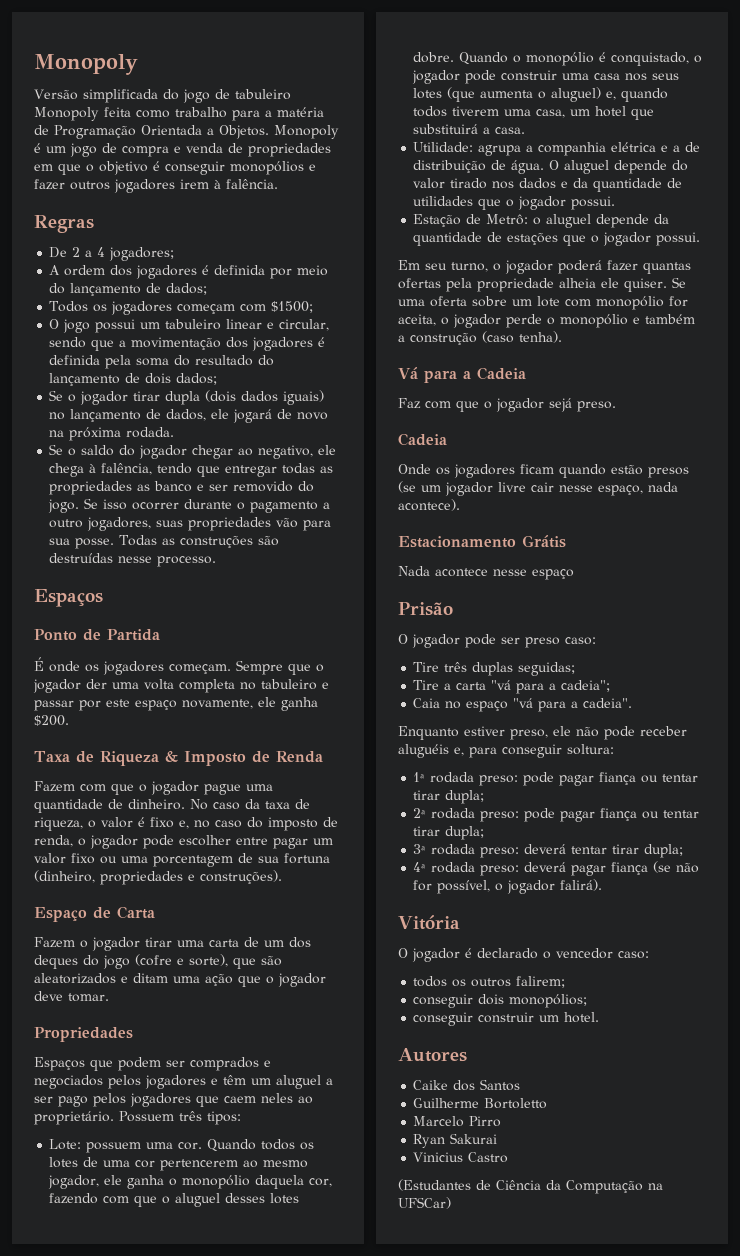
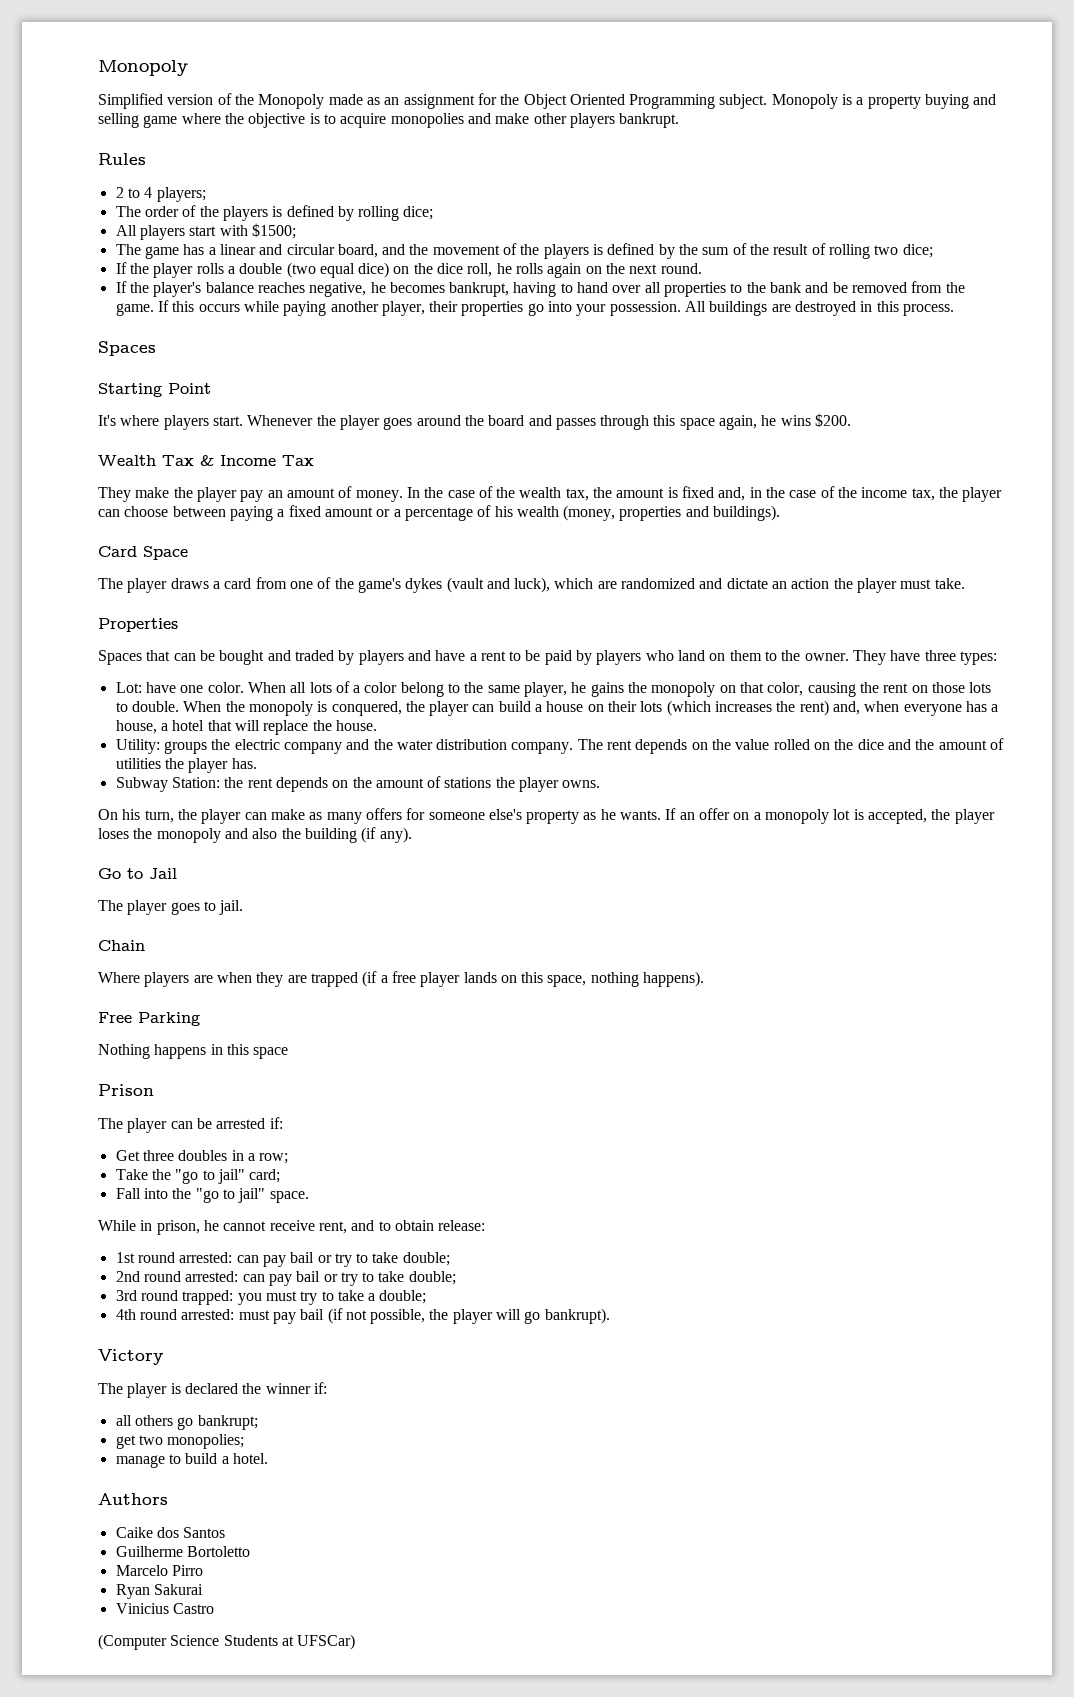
[34,89,291,103] [34,107,324,121] [34,125,339,139] [34,143,331,157] [34,161,316,175] [34,179,278,193] [34,215,94,233] [49,247,175,261] [49,265,329,279] [49,283,208,296] [49,301,314,315] [49,319,330,333] [49,337,326,351] [49,355,275,369] [49,373,218,386] [49,390,325,405] [49,409,329,423] [49,427,175,441] [49,444,337,459] [49,463,334,477] [49,481,315,495] [48,498,331,513] [49,517,332,531] [49,535,280,549] [49,553,217,567] [34,589,103,607] [34,629,160,641] [34,657,324,675] [33,679,329,693] [34,697,318,711] [34,715,69,726] [34,751,323,766] [34,781,273,795] [34,799,310,813] [34,817,338,831] [34,835,333,849] [34,853,330,867] [34,870,282,885] [34,906,155,922] [34,937,311,951] [34,954,282,969] [34,973,326,987] [34,991,109,1002] [34,1027,133,1042] [34,1057,271,1071] [34,1075,333,1089] [34,1093,313,1107] [34,1111,241,1125] [49,1139,315,1153] [49,1157,309,1171] [48,1175,333,1189] [49,1193,300,1207] [413,52,703,66] [412,70,680,84] [413,87,669,102] [413,106,655,120] [413,124,526,134] [413,142,701,156] [413,160,689,174] [413,178,683,192] [413,196,616,210] [413,214,670,228] [413,232,701,246] [398,260,691,274] [398,277,686,292] [398,296,688,310] [398,314,695,328] [398,331,562,345] [398,367,526,383] [398,398,616,412] [398,433,447,446] [398,464,689,478] [398,481,678,496] [398,499,460,511] [398,535,566,548] [398,566,574,580] [398,602,453,616] [398,634,596,648] [413,662,576,676] [413,680,611,694] [413,698,633,712] [398,726,687,740] [398,744,614,758] [413,772,699,786] [413,790,485,804] [413,808,700,822] [413,826,485,840] [413,844,684,858] [413,861,700,876] [413,879,603,894] [398,915,460,930] [398,948,649,962] [413,976,566,988] [413,994,588,1008] [413,1012,560,1026] Versão simplificada do jogo de tabuleiro Monopoly feita como trabalho para a matéria de Programação Orientada a Objetos. Monopoly é um jogo de compra e venda de propriedades em que o objetivo é conseguir monopólios e fazer outros jogadores irem à falência. // Regras // De 2 a 4 jogadores; // A ordem dos jogadores é definida por meio do lançamento de dados; // Todos os jogadores começam com $1500; // O jogo possui um tabuleiro linear e circular, sendo que a movimentação dos jogadores é definida pela soma do resultado do lançamento de dois dados; // Se o jogador tirar dupla (dois dados iguais) no lançamento de dados, ele jogará de novo na próxima rodada. // Se o saldo do jogador chegar ao negativo, ele chega à falência, tendo que entregar todas as propriedades as banco e ser removido do jogo. Se isso ocorrer durante o pagamento a outro jogadores, suas propriedades vão para sua posse. Todas as construções são destruídas nesse processo. // Espaços // Ponto de Partida // É onde os jogadores começam. Sempre que o jogador der uma volta completa no tabuleiro e passar por este espaço novamente, ele ganha $200. // Taxa de Riqueza & Imposto de Renda // Fazem com que o jogador pague uma quantidade de dinheiro. No caso da taxa de riqueza, o valor é fixo e, no caso do imposto de renda, o jogador pode escolher entre pagar um valor fixo ou uma porcentagem de sua fortuna (dinheiro, propriedades e construções). // Espaço de Carta // Fazem o jogador tirar uma carta de um dos deques do jogo (cofre e sorte), que são aleatorizados e ditam uma ação que o jogador deve tomar. // Propriedades // Espaços que podem ser comprados e negociados pelos jogadores e têm um aluguel a ser pago pelos jogadores que caem neles ao proprietário. Possuem três tipos: // Lote: possuem uma cor. Quando todos os lotes de uma cor pertencerem ao mesmo jogador, ele ganha o monopólio daquela cor, fazendo com que o aluguel desses lotes dobre. Quando o monopólio é conquistado, o jogador pode construir uma casa nos seus lotes (que aumenta o aluguel) e, quando todos tiverem uma casa, um hotel que substituirá a casa. // Utilidade: agrupa a companhia elétrica e a de distribuição de água. O aluguel depende do valor tirado nos dados e da quantidade de utilidades que o jogador possui. // Estação de Metrô: o aluguel depende da quantidade de estações que o jogador possui. // Em seu turno, o jogador poderá fazer quantas ofertas pela propriedade alheia ele quiser. Se uma oferta sobre um lote com monopólio for aceita, o jogador perde o monopólio e também a construção (caso tenha). // Vá para a Cadeia // Faz com que o jogador sejá preso. // Cadeia // Onde os jogadores ficam quando estão presos (se um jogador livre cair nesse espaço, nada acontece). // Estacionamento Grátis // Nada acontece nesse espaço // Prisão // O jogador pode ser preso caso: // Tire três duplas seguidas; // Tire a carta "vá para a cadeia"; // Caia no espaço "vá para a cadeia". // Enquanto estiver preso, ele não pode receber aluguéis e, para conseguir soltura: // 1ª rodada preso: pode pagar fiança ou tentar tirar dupla; // 2ª rodada preso: pode pagar fiança ou tentar tirar dupla; // 3ª rodada preso: deverá tentar tirar dupla; // 4ª rodada preso: deverá pagar fiança (se não for possível, o jogador falirá). // Vitória // O jogador é declarado o vencedor caso: // todos os outros falirem; // conseguir dois monopólios; // conseguir construir um -> [98,93,997,109] [98,113,680,128] [98,153,146,165] [115,187,206,202] [115,205,434,221] [115,223,296,240] [115,243,933,259] [115,262,702,278] [115,281,965,297] [115,300,955,316] [98,341,156,356] [98,383,211,397] [98,413,852,430] [98,455,314,466] [98,486,1003,502] [98,505,781,521] [98,546,188,560] [98,577,965,593] [98,618,178,632] [98,650,997,665] [115,681,992,697] [115,700,999,716] [115,720,377,735] [115,738,1004,754] [115,758,257,773] [115,776,601,792] [98,808,995,824] [98,827,412,843] [98,868,177,879] [98,900,244,915] [98,940,145,951] [98,971,705,987] [98,1012,200,1026] [98,1044,289,1059] [98,1084,154,1096] [98,1117,283,1133] [115,1150,289,1164] [115,1169,281,1184] [115,1188,309,1203] [98,1220,486,1235] [115,1252,450,1267] [115,1271,456,1286] [115,1290,427,1305] [115,1308,610,1324] [98,1349,163,1365] [98,1382,327,1398] [115,1415,258,1430] [115,1434,245,1449] [115,1453,229,1468] Simplified version of the Monopoly made as an assignment for the Object Oriented Programming subject. Monopoly is a property buying and selling game where the objective is to acquire monopolies and make other players bankrupt. // Rules // 2 to 4 players; // The order of the players is defined by rolling dice; // All players start with $1500; // The game has a linear and circular board, and the movement of the players is defined by the sum of the result of rolling two dice; // If the player rolls a double (two equal dice) on the dice roll, he rolls again on the next round. // If the player's balance reaches negative, he becomes bankrupt, having to hand over all properties to the bank and be removed from the game. If this occurs while paying another player, their properties go into your possession. All buildings are destroyed in this process. // Spaces // Starting Point // It's where players start. Whenever the player goes around the board and passes through this space again, he wins $200. // Wealth Tax & Income Tax // They make the player pay an amount of money. In the case of the wealth tax, the amount is fixed and, in the case of the income tax, the player can choose between paying a fixed amount or a percentage of his wealth (money, properties and buildings). // Card Space // The player draws a card from one of the game's dykes (vault and luck), which are randomized and dictate an action the player must take. // Properties // Spaces that can be bought and traded by players and have a rent to be paid by players who land on them to the owner. They have three types: // Lot: have one color. When all lots of a color belong to the same player, he gains the monopoly on that color, causing the rent on those lots to double. When the monopoly is conquered, the player can build a house on their lots (which increases the rent) and, when everyone has a house, a hotel that will replace the house. // Utility: groups the electric company and the water distribution company. The rent depends on the value rolled on the dice and the amount of utilities the player has. // Subway Station: the rent depends on the amount of stations the player owns. // On his turn, the player can make as many offers for someone else's property as he wants. If an offer on a monopoly lot is accepted, the player loses the monopoly and also the building (if any). // Go to Jail // The player goes to jail. // Chain // Where players are when they are trapped (if a free player lands on this space, nothing happens). // Free Parking // Nothing happens in this space // Prison // The player can be arrested if: // Get three doubles in a row; // Take the "go to jail" card; // Fall into the "go to jail" space. // While in prison, he cannot receive rent, and to obtain release: // 1st round arrested: can pay bail or try to take double; // 2nd round arrested: can pay bail or try to take double; // 3rd round trapped: you must try to take a double; // 4th round arrested: must pay bail (if not possible, the player will go bankrupt). // Victory // The player is declared the winner if: // all others go bankrupt; // get two monopolies; // manage to build a
[398,1048,467,1062] Autores -> [98,1493,168,1505] Authors
[398,1179,663,1194] (Estudantes de Ciência da Computação na -> [98,1634,294,1650] (Computer Science Students at

